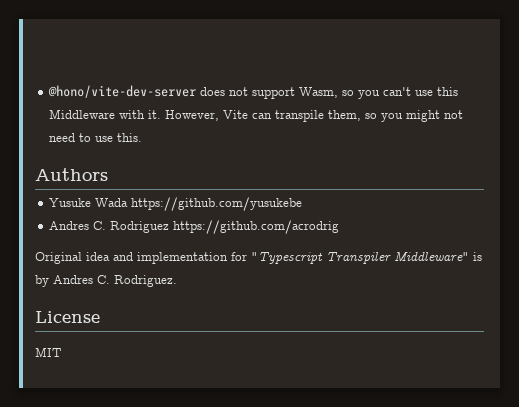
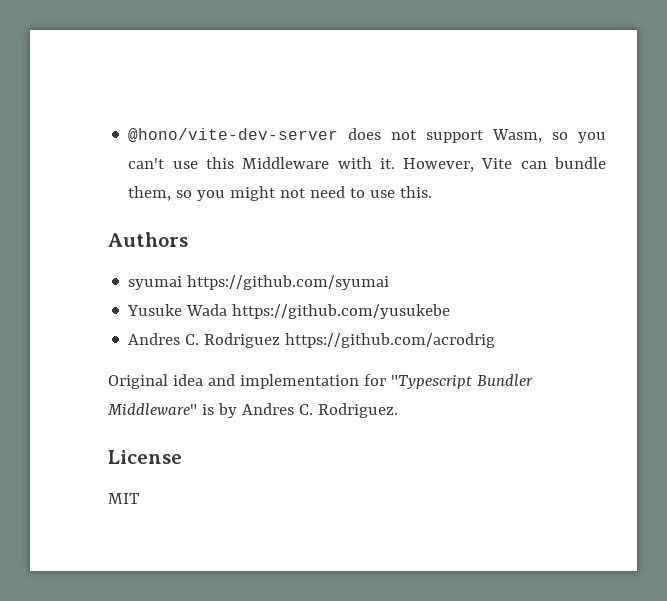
[275,110,325,122] transpile -> [554,157,606,169] bundle
(108, 174) none -> [128,275,390,290] // syumai https://github.com/syumai
[326,252,391,264] Transpiler -> [476,374,533,386] Bundler

